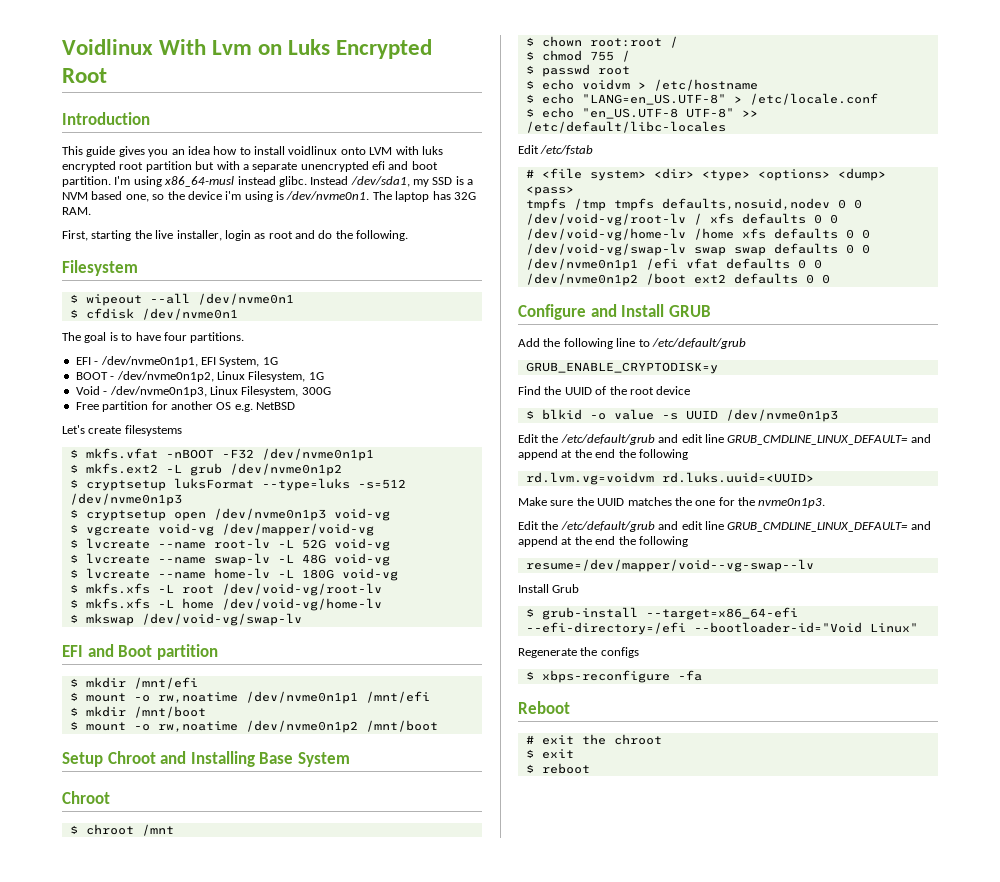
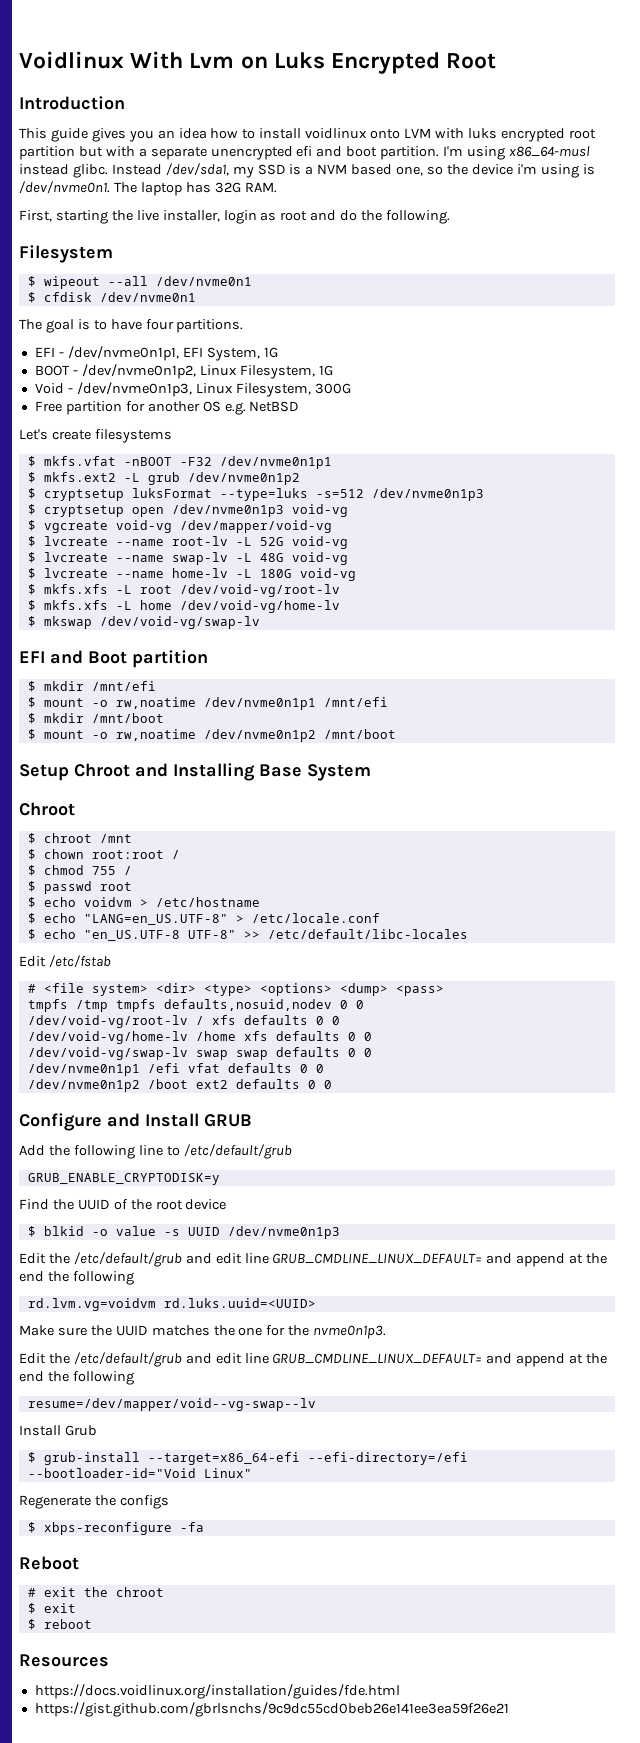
(590, 768) none -> [19,1654,109,1667] [34,1684,400,1699] [34,1702,509,1717] // Resources // https://docs.voidlinux.org/installation/guides/fde.html // https://gist.github.com/gbrlsnchs/9c9dc55cd0beb26e141ee3ea59f26e21

